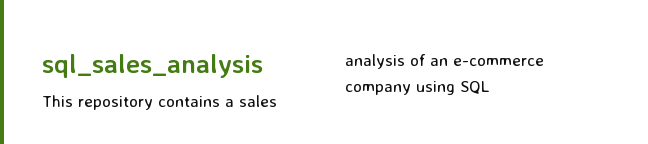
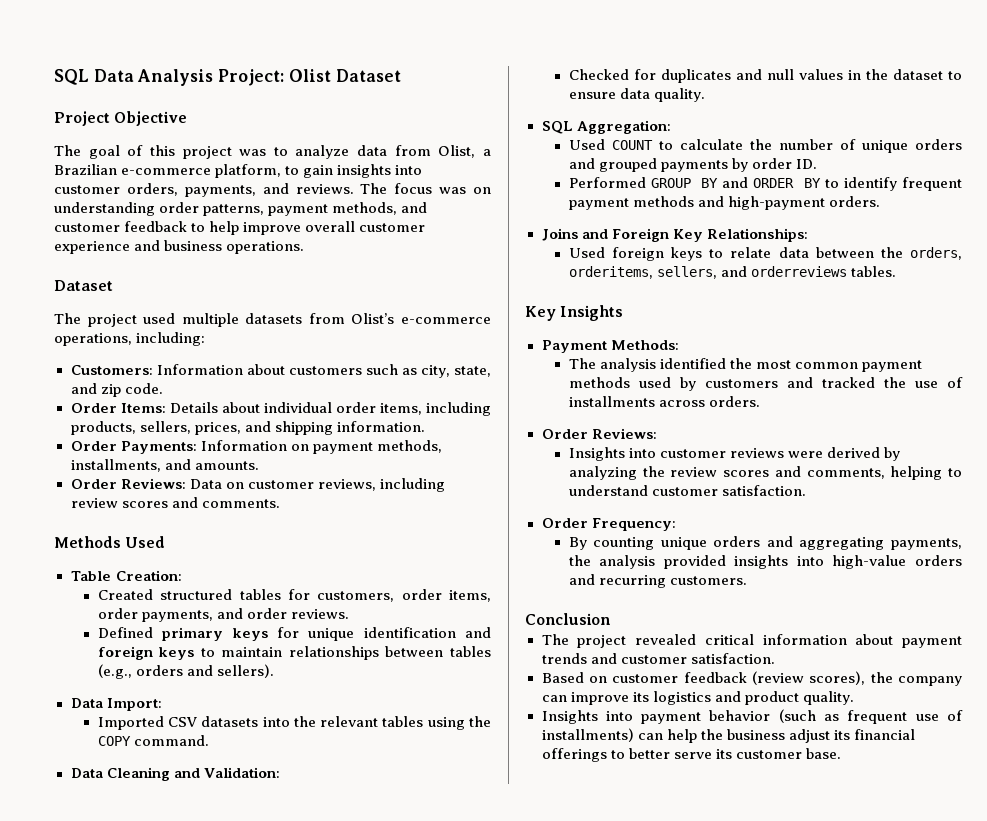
[42,54,263,78] [42,95,277,110] [345,54,544,69] [345,81,489,95] sql_sales_analysis // This repository contains a sales analysis of an e-commerce company using SQL -> [54,69,401,86] [54,111,188,126] [54,145,491,159] [54,164,423,178] [54,183,491,197] [54,202,428,216] [54,221,426,235] [54,240,305,254] [54,280,113,291] [54,313,491,327] [54,332,206,346] [70,364,491,378] [70,383,163,397] [70,402,491,416] [70,421,425,435] [70,440,442,454] [70,459,259,472] [70,478,445,492] [70,497,280,508] [54,536,166,548] [70,570,182,581] [97,589,491,602] [97,608,350,622] [97,627,491,641] [97,646,491,660] [97,664,274,679] [70,698,162,711] [97,716,492,730] [97,735,209,746] [70,767,280,781] [568,69,962,83] [568,88,705,102] [541,120,671,134] [568,139,963,153] [568,158,818,172] [568,177,962,191] [568,196,881,210] [541,228,808,242] [568,247,963,261] [568,266,897,279] [525,305,624,321] [541,340,679,353] [568,358,923,372] [568,377,964,391] [568,396,760,407] [541,428,657,439] [568,447,901,461] [568,466,962,480] [568,485,806,496] [541,518,676,531] [568,536,962,550] [568,555,962,569] [568,574,747,588] [525,613,611,625] [541,634,962,648] [541,653,775,664] [541,671,963,686] [541,691,854,705] [541,709,963,724] [541,728,915,743] [541,748,841,762] SQL Data Analysis Project: Olist Dataset // Project Objective // The goal of this project was to analyze data from Olist, a Brazilian e-commerce platform, to gain insights into customer orders, payments, and reviews. The focus was on understanding order patterns, payment methods, and customer feedback to help improve overall customer experience and business operations. // Dataset // The project used multiple datasets from Olist’s e-commerce operations, including: // Customers: Information about customers such as city, state, and zip code. // Order Items: Details about individual order items, including products, sellers, prices, and shipping information. // Order Payments: Information on payment methods, installments, and amounts. // Order Reviews: Data on customer reviews, including review scores and comments. // Methods Used // Table Creation: // Created structured tables for customers, order items, order payments, and order reviews. // Defined primary keys for unique identification and foreign keys to maintain relationships between tables (e.g., orders and sellers). // Data Import: // Imported CSV datasets into the relevant tables using the COPY command. // Data Cleaning and Validation: // Checked for duplicates and null values in the dataset to ensure data quality. // SQL Aggregation: // Used COUNT to calculate the number of unique orders and grouped payments by order ID. // Performed GROUP BY and ORDER BY to identify frequent payment methods and high-payment orders. // Joins and Foreign Key Relationships: // Used foreign keys to relate data between the orders, orderitems, sellers, and orderreviews tables. // Key Insights // Payment Methods: // The analysis identified the most common payment methods used by customers and tracked the use of installments across orders. // Order Reviews: // Insights into customer reviews were derived by analyzing the review scores and comments, helping to understand customer satisfaction. // Order Frequency: // By counting unique orders and aggregating payments, the analysis provided insights into high-value orders and recurring customers. // Conclusion // The project revealed critical information about payment trends and customer satisfaction. // Based on customer feedback (review scores), the company can improve its logistics and product quality. // Insights into payment behavior (such as frequent use of installments) can help the business adjust its financial offerings to better serve its customer base.

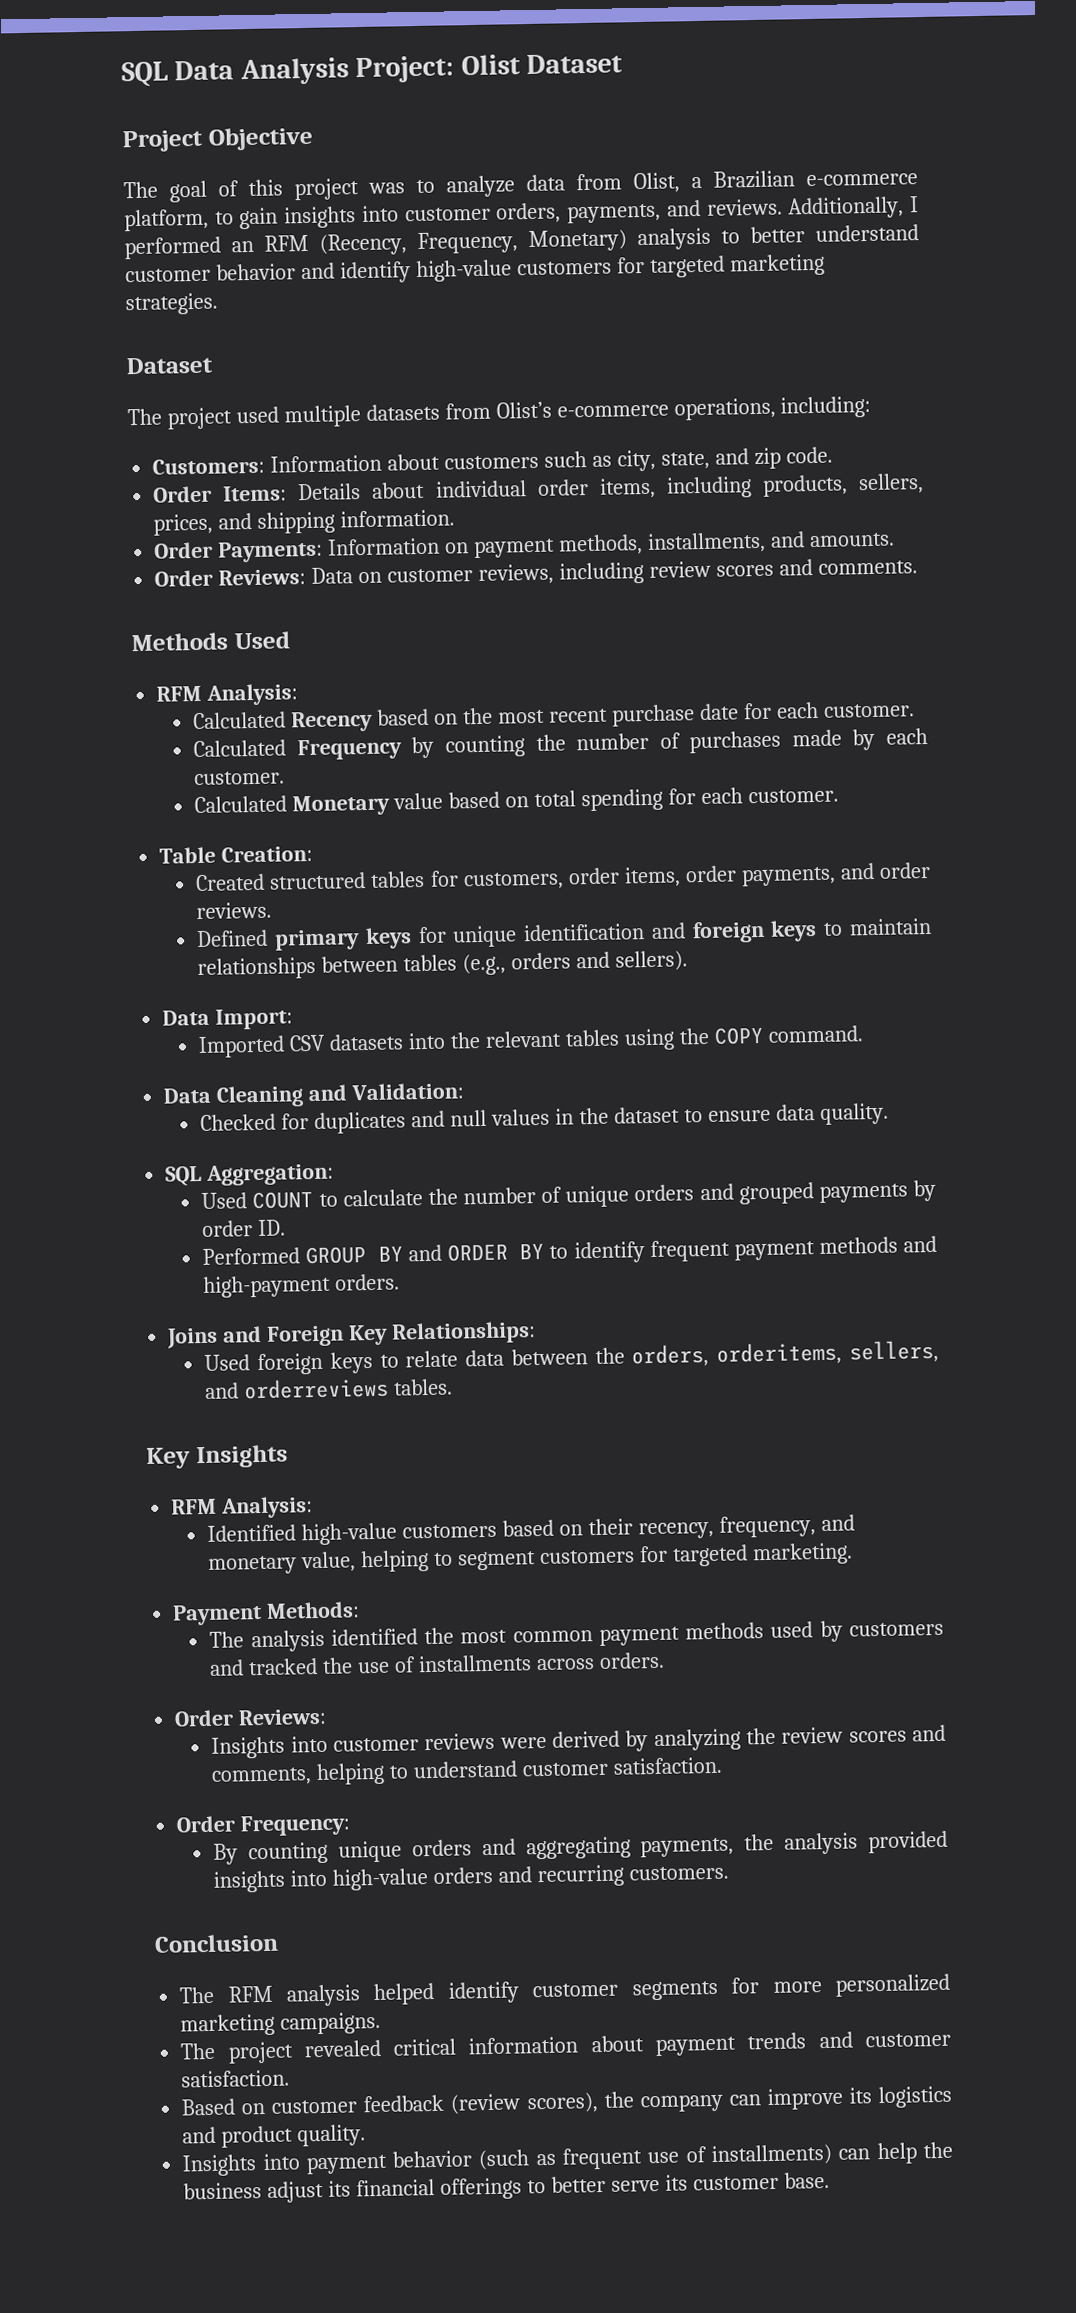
[360,183,491,194] [54,202,428,216] [54,221,426,235] [54,240,305,254] The focus was on understanding order patterns, payment methods, and customer feedback to help improve overall customer experience and business operations. -> [787,196,920,220] [124,224,919,260] [125,253,825,284] [125,292,218,316] Additionally, I performed an RFM (Recency, Frequency, Monetary) analysis to better understand customer behavior and identify high-value customers for targeted marketing strategies.
(166, 542) none -> [156,683,299,706] [193,701,915,733] [193,727,928,761] [194,770,286,786] [194,787,839,817] // RFM Analysis: // Calculated Recency based on the most recent purchase date for each customer. // Calculated Frequency by counting the number of purchases made by each customer. // Calculated Monetary value based on total spending for each customer.
(624, 313) none -> [171,1496,314,1519] [207,1514,855,1546] [208,1542,853,1575] // RFM Analysis: // Identified high-value customers based on their recency, frequency, and monetary value, helping to segment customers for targeted marketing.
(611, 619) none -> [179,1973,950,2007] [180,2011,382,2037] // The RFM analysis helped identify customer segments for more personalized marketing campaigns.

